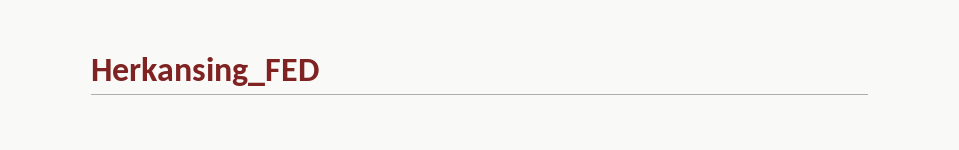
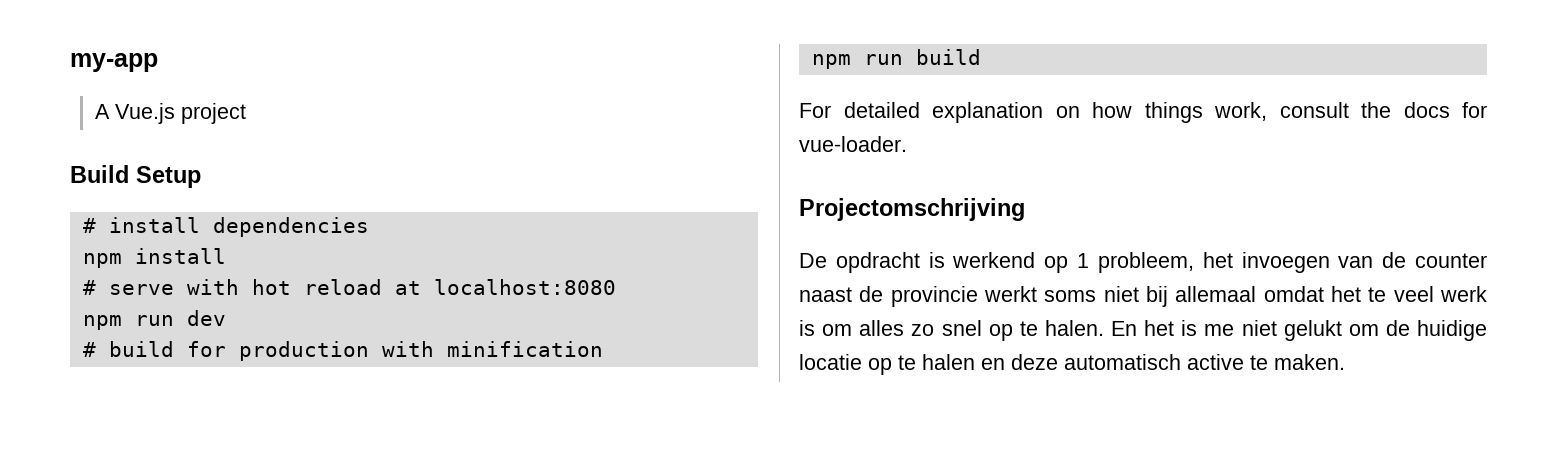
[91,57,319,86] Herkansing_FED -> [70,53,158,72] [95,103,247,124] [70,165,201,188] [82,217,369,237] [82,248,226,268] [82,279,616,295] [82,310,226,330] [82,341,603,361] [811,49,981,69] [799,102,1487,123] [799,136,907,152] [799,198,1025,221] [799,252,1487,273] [799,286,1487,307] [799,320,1487,341] [799,354,1345,375] my-app // A Vue.js project // Build Setup // # install dependencies // npm install // # serve with hot reload at localhost:8080 // npm run dev // # build for production with minification // npm run build // For detailed explanation on how things work, consult the docs for vue-loader. // Projectomschrijving // De opdracht is werkend op 1 probleem, het invoegen van de counter naast de provincie werkt soms niet bij allemaal omdat het te veel werk is om alles zo snel op te halen. En het is me niet gelukt om de huidige locatie op te halen en deze automatisch active te maken.

